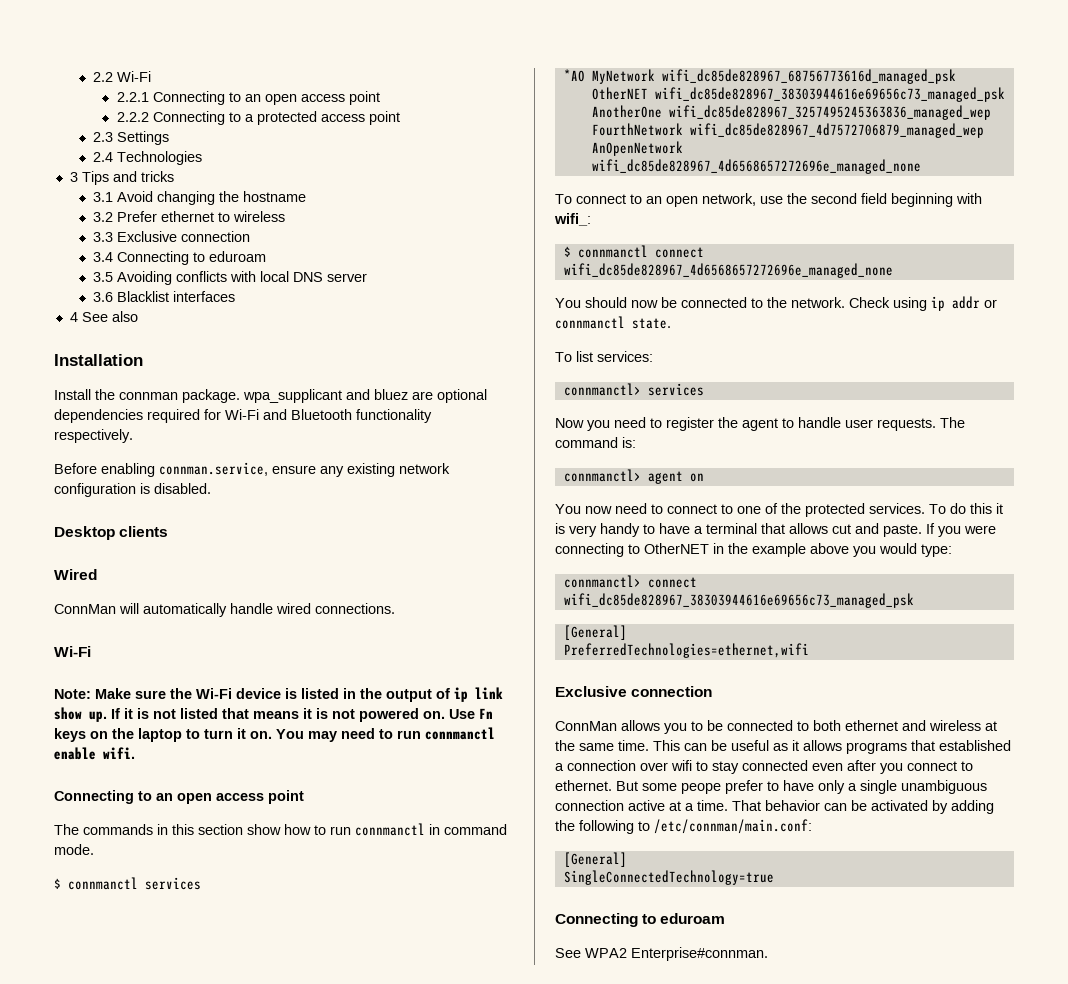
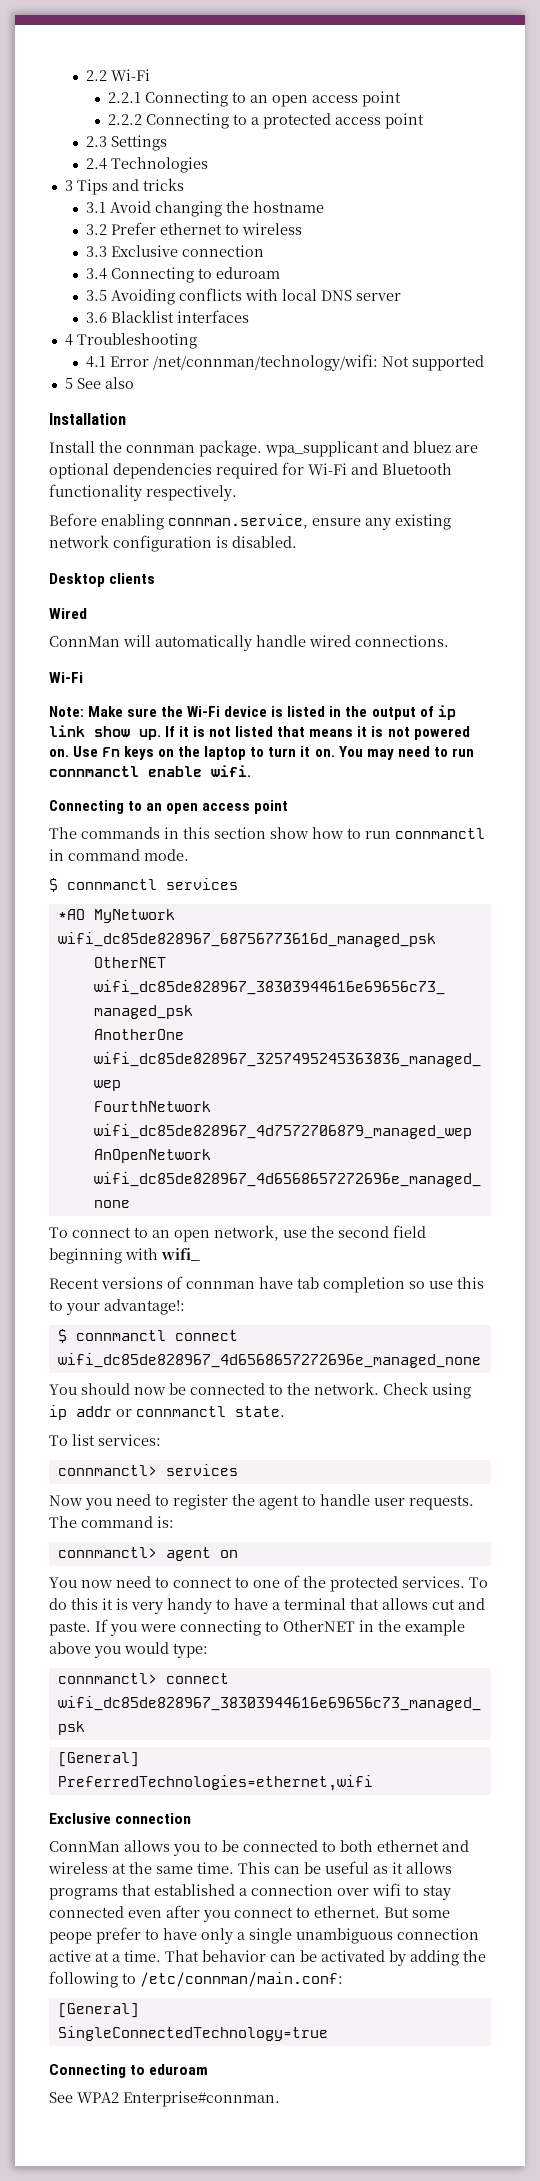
(78, 317) none -> [76,333,197,349] [86,354,485,371] [64,378,73,389] Troubleshooting // 4.1 Error /net/connman/technology/wifi: Not supported // 5
[554,213,591,226] wifi_: -> [161,1248,200,1261] [49,1276,484,1293] [49,1299,185,1315] wifi_ // Recent versions of connman have tab completion so use this to your advantage!:

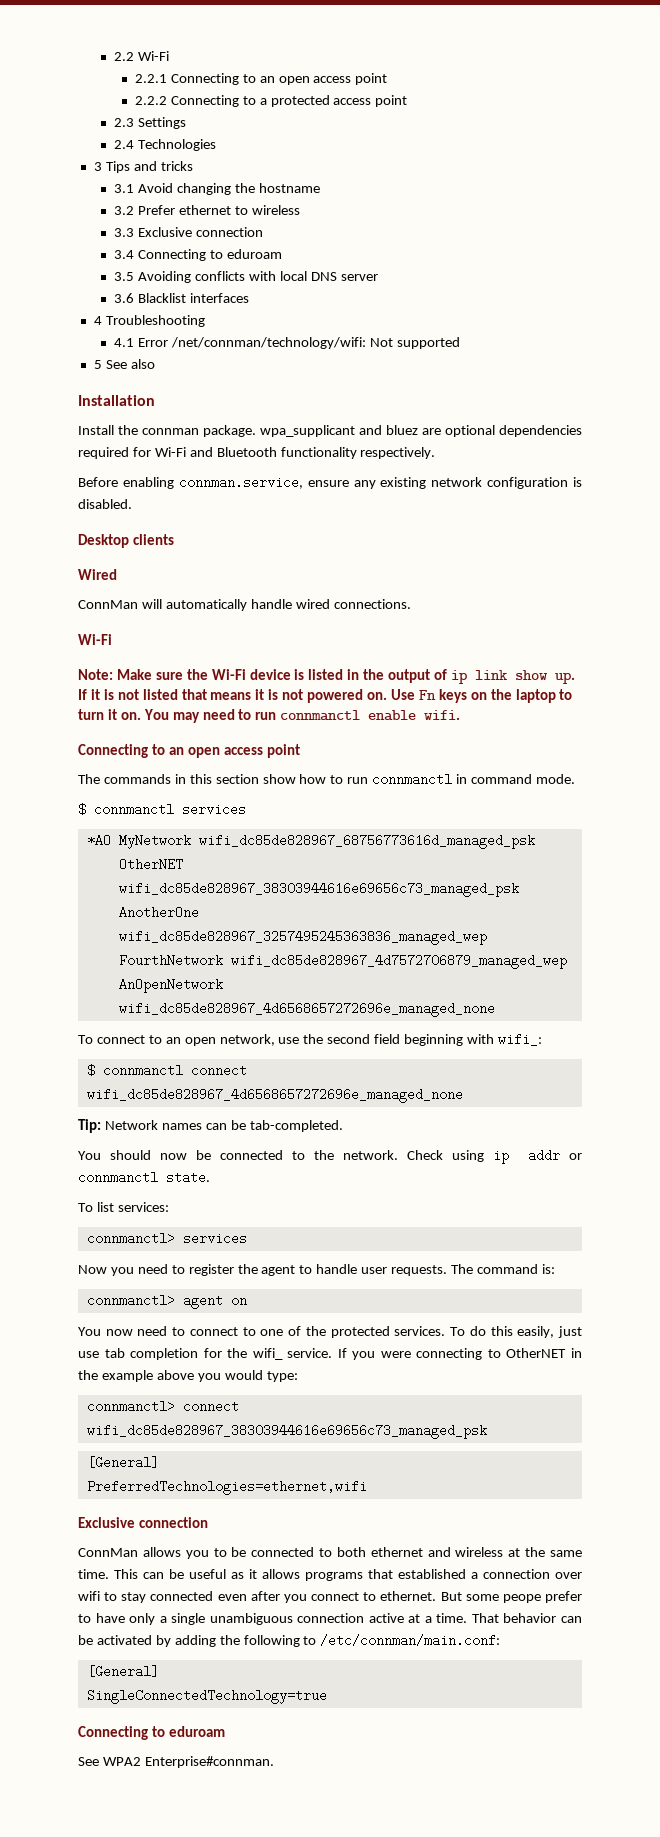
[161,1248,200,1261] [49,1276,484,1293] [49,1299,185,1315] [57,1329,238,1343] [57,1353,481,1368] wifi_ // Recent versions of connman have tab completion so use this to your advantage!: // $ connmanctl connect wifi_dc85de828967_4d6568657272696e_managed_none -> [497,1033,542,1046] [86,1064,247,1077] [86,1088,463,1103] [78,1119,343,1133] wifi_: // $ connmanctl connect wifi_dc85de828967_4d6568657272696e_managed_none // Tip: Network names can be tab-completed.
[102,1598,485,1614] [49,1621,91,1636] it is very handy to have a terminal that allows cut and paste. -> [517,1326,583,1338] [78,1348,333,1360] easily, just use tab completion for the wifi_ service.

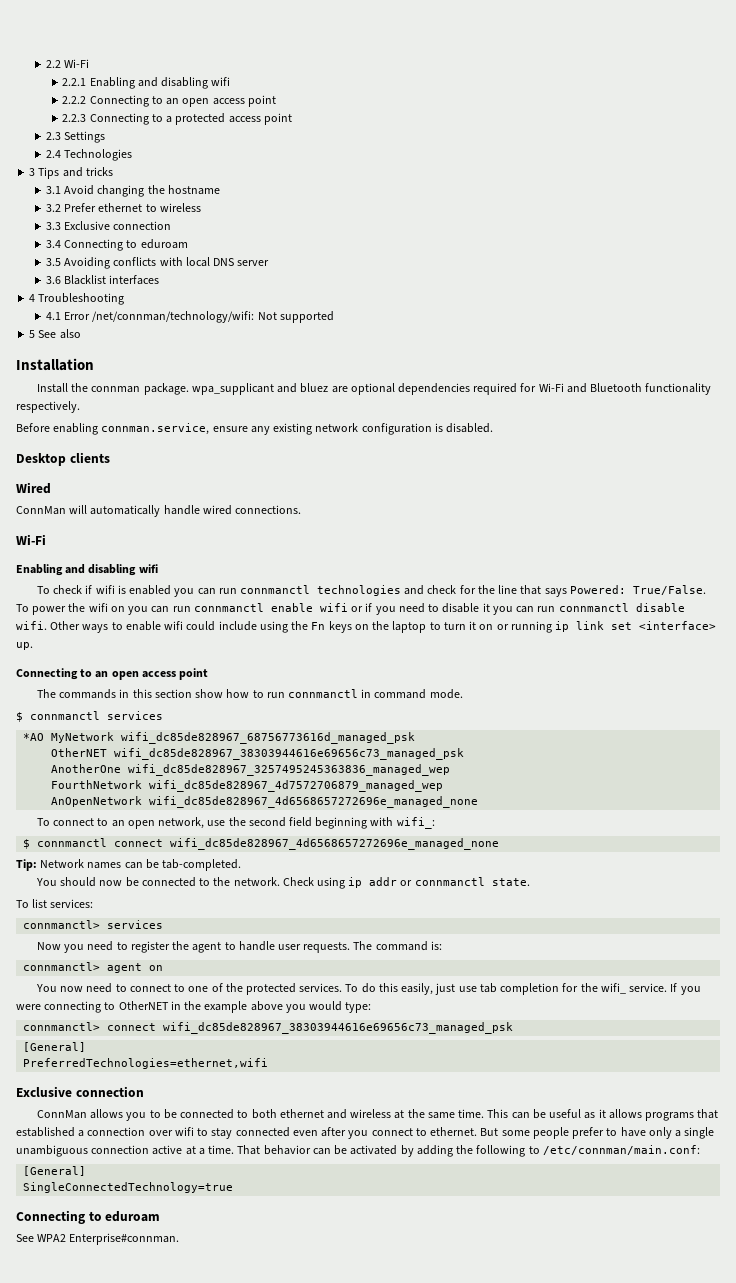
[170,73,388,85] [134,96,167,105] Connecting to an open access point // 2.2.2 -> [89,77,231,89] [62,95,276,107] [62,114,87,122] Enabling and disabling wifi // 2.2.2 Connecting to an open access point // 2.2.3
[78,669,575,684] [78,689,415,703] Note: Make sure the Wi-Fi device is listed in the output of ip link show up. If it is not listed that means it is not powered on. Use -> [16,564,158,576] [36,585,706,597] [16,603,685,615] [16,621,309,633] Enabling and disabling wifi // To check if wifi is enabled you can run connmanctl technologies and check for the line that says Powered: True/False. To power the wifi on you can run connmanctl enable wifi or if you need to disable it you can run connmanctl disable wifi. Other ways to enable wifi could include using the
[120,709,461,723] on. You may need to run connmanctl enable wifi. -> [479,621,717,633] [16,642,33,650] on or running ip link set <interface> up.
[502,1594,541,1603] peope -> [532,1127,569,1139] people

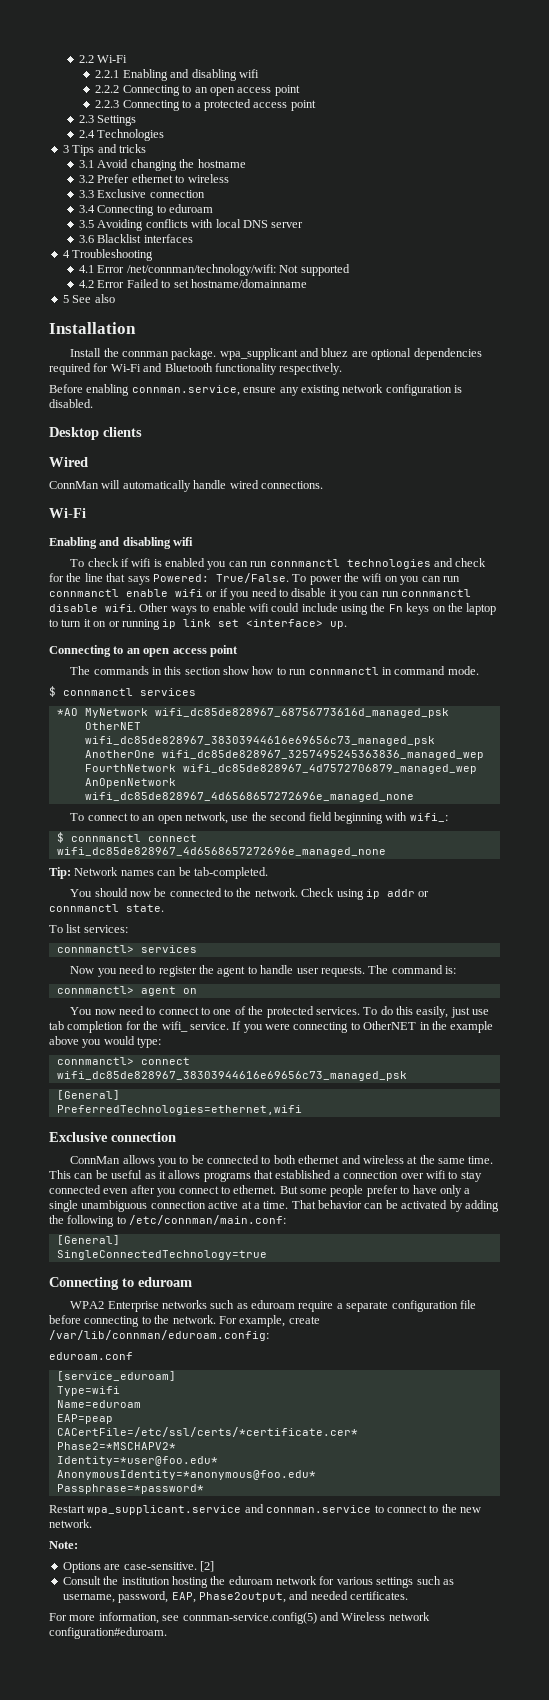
(334, 317) none -> [79,279,307,288] // 4.2 Error Failed to set hostname/domainname
[16,1233,180,1245] See WPA2 Enterprise#connman. -> [70,1300,476,1312] [49,1315,320,1327] [49,1330,269,1341] [49,1352,133,1360] [56,1371,176,1381] [56,1386,120,1396] [56,1400,141,1408] [56,1414,113,1424] [56,1427,358,1437] [56,1442,176,1450] [56,1456,218,1466] [56,1470,316,1480] [56,1484,204,1494] [49,1504,481,1515] [49,1519,92,1528] [49,1541,78,1549] [62,1561,214,1573] [62,1576,454,1588] [62,1591,408,1603] [49,1612,430,1624] [49,1627,167,1639] WPA2 Enterprise networks such as eduroam require a separate configuration file before connecting to the network. For example, create /var/lib/connman/eduroam.config: // eduroam.conf // [service_eduroam] // Type=wifi // Name=eduroam // EAP=peap // CACertFile=/etc/ssl/certs/*certificate.cer* // Phase2=*MSCHAPV2* // Identity=*user@foo.edu* // AnonymousIdentity=*anonymous@foo.edu* // Passphrase=*password* // Restart wpa_supplicant.service and connman.service to connect to the new network. // Note: // Options are case-sensitive. [2] // Consult the institution hosting the eduroam network for various settings such as username, password, EAP, Phase2output, and needed certificates. // For more information, see connman-service.config(5) and Wireless network configuration#eduroam.

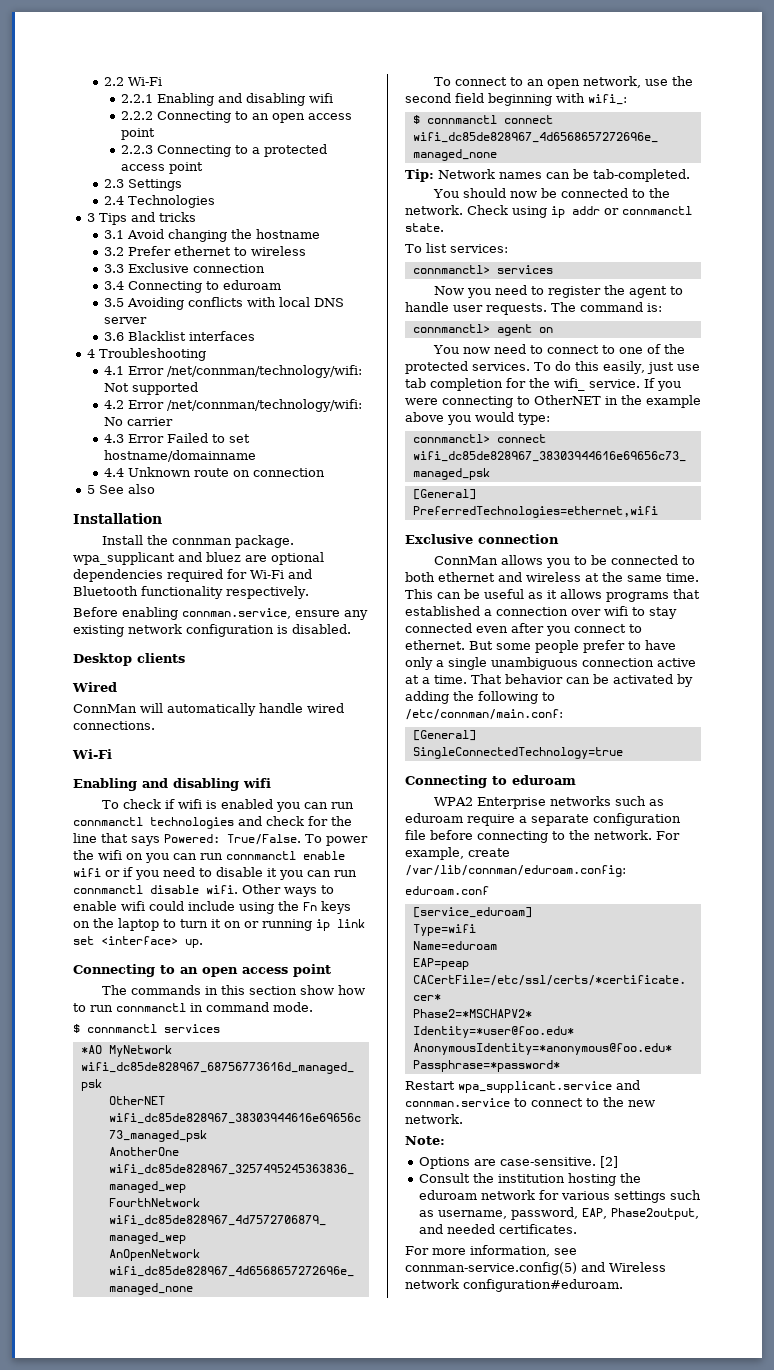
(125, 284) none -> [167,399,363,412] [104,417,174,426] [104,434,165,443] /net/connman/technology/wifi: No carrier // 4.3 Error
(307, 283) none -> [104,467,326,477] // 4.4 Unknown route on connection

